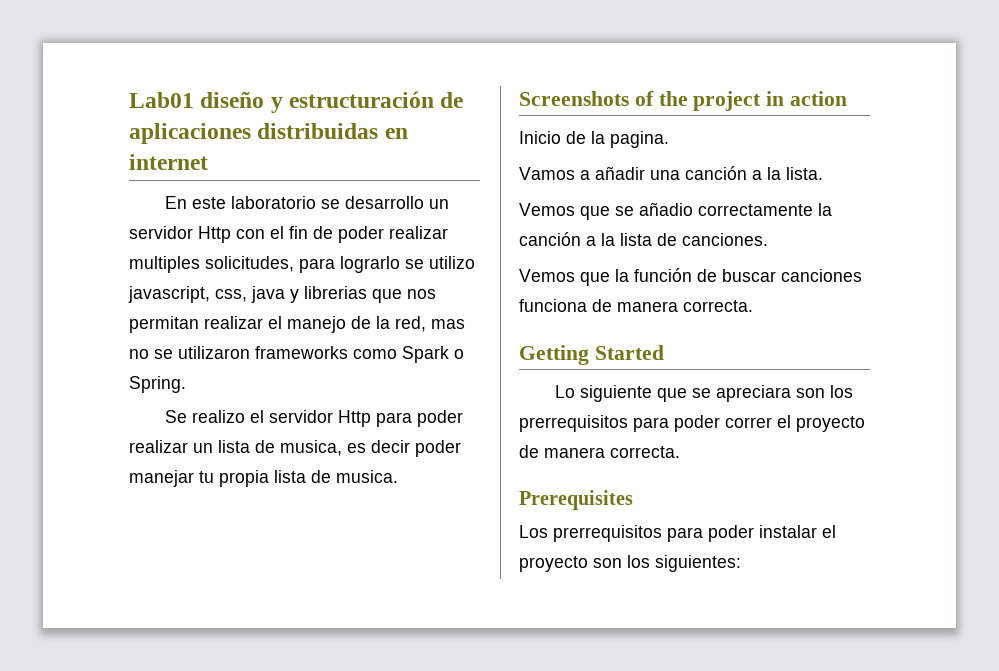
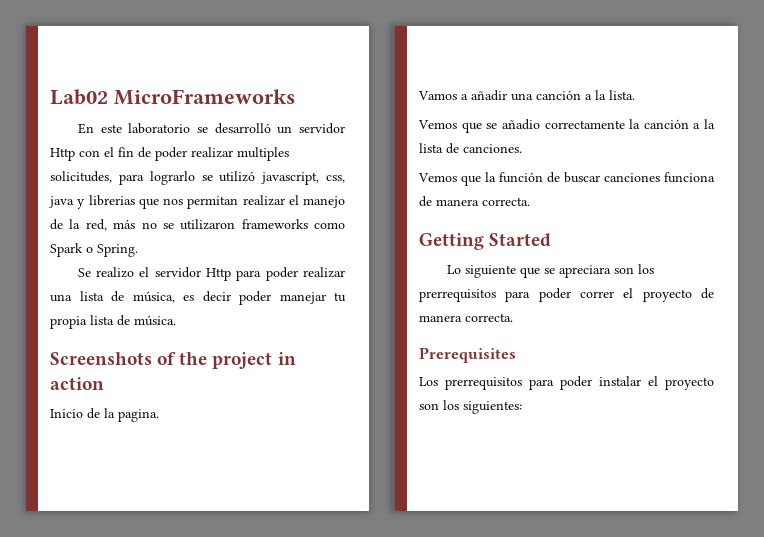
[129,91,464,113] [129,123,408,144] [129,154,208,170] Lab01 diseño y estructuración de aplicaciones distribuidas en internet -> [50,89,295,105] Lab02 MicroFrameworks
[345,196,425,209] desarrollo -> [214,123,271,134] desarrolló
[429,256,475,269] utilizo -> [219,171,256,182] utilizó
[431,319,465,329] mas -> [113,219,136,229] más
[193,440,342,456] un lista de musica, -> [50,291,175,303] una lista de música,
[336,470,398,483] musica. -> [134,315,176,326] música.

